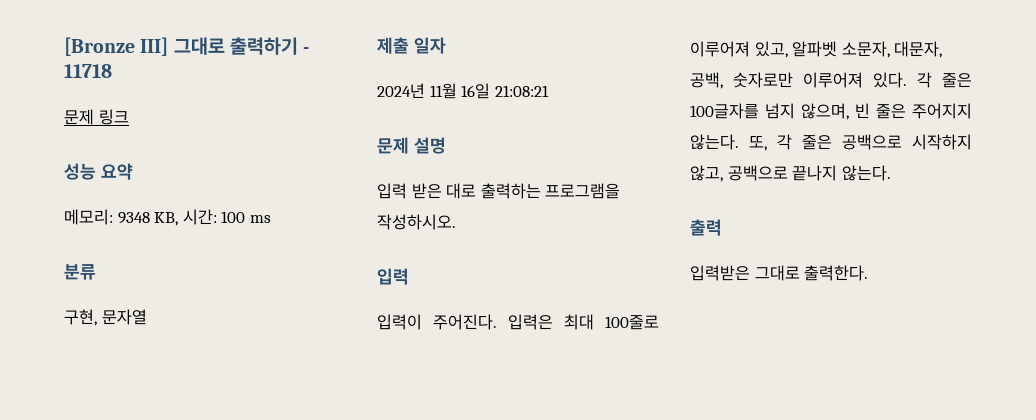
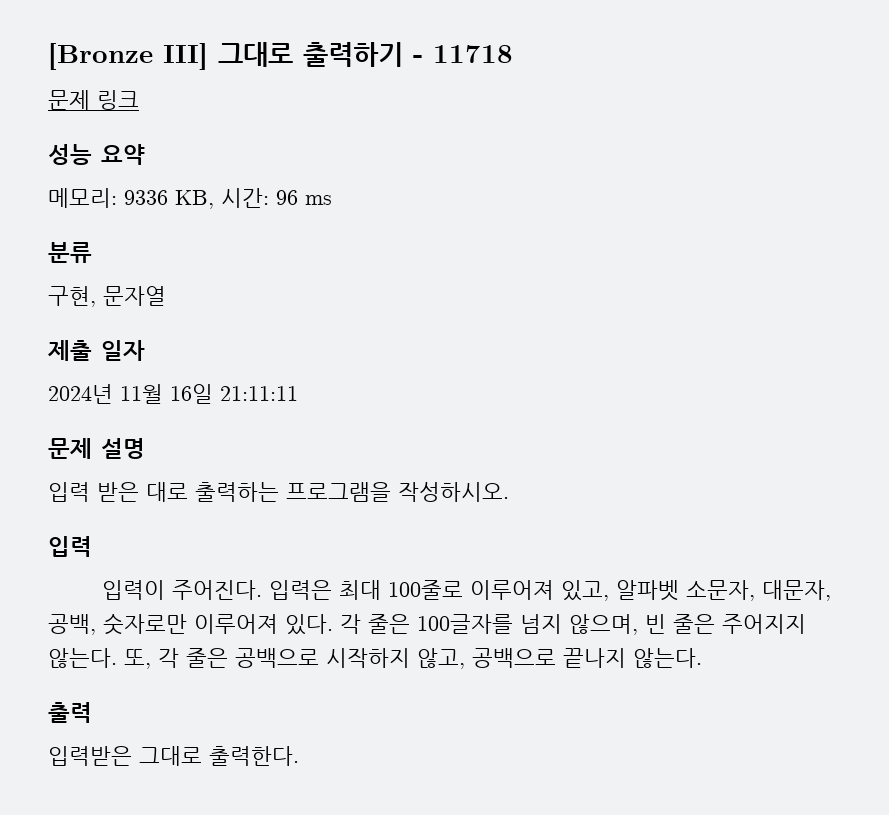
[117,212,150,224] 9348 -> [124,190,168,205] 9336
[221,211,246,223] 100 -> [276,190,298,205] 96
[494,85,549,97] 21:08:21 -> [220,386,298,401] 21:11:11

